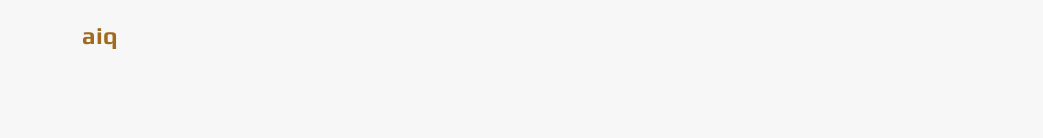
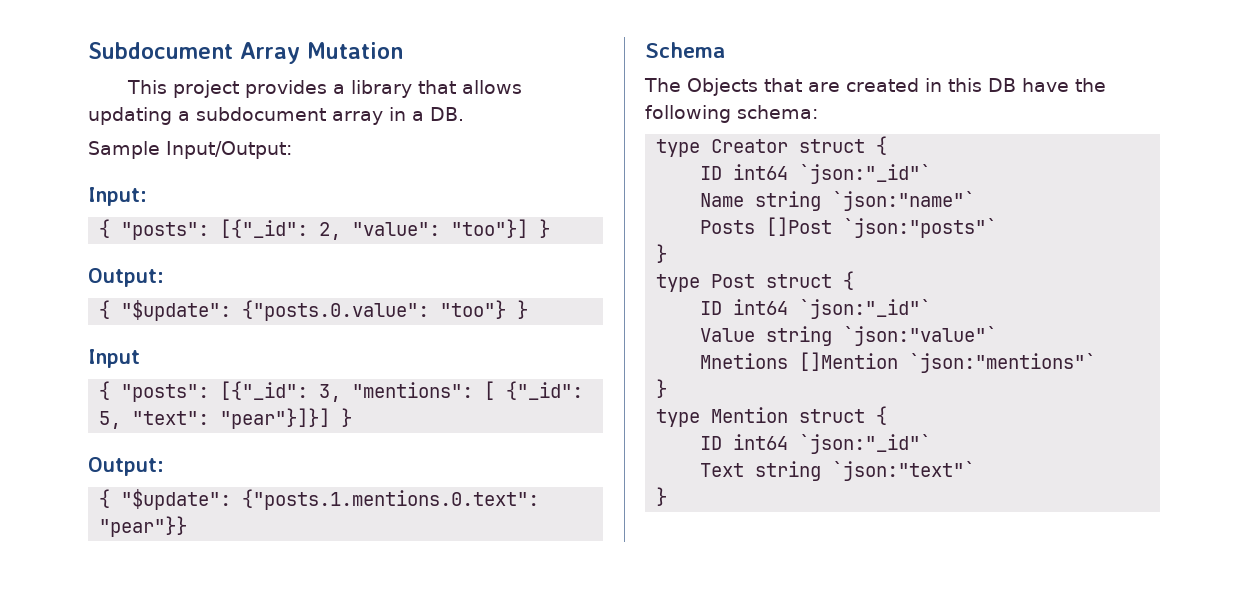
[82,28,118,49] aiq -> [88,42,403,64] [126,80,522,98] [88,107,464,125] [88,141,292,159] [88,187,147,206] [99,219,551,240] [88,268,164,287] [99,300,529,321] [88,349,140,368] [99,381,584,402] [99,408,353,429] [88,457,164,476] [99,489,540,510] [99,516,188,537] [645,42,725,58] [644,78,1106,96] [645,105,818,123] [656,136,888,157] [700,164,932,184] [700,191,976,211] [700,217,998,238] [656,244,668,263] [656,271,855,292] [700,299,932,319] [700,326,998,346] [700,352,1097,373] [656,379,668,398] [656,406,888,427] [700,434,932,454] [700,461,976,481] [656,487,668,506] Subdocument Array Mutation // This project provides a library that allows updating a subdocument array in a DB. // Sample Input/Output: // Input: // { "posts": [{"_id": 2, "value": "too"}] } // Output: // { "$update": {"posts.0.value": "too"} } // Input // { "posts": [{"_id": 3, "mentions": [ {"_id": 5, "text": "pear"}]}] } // Output: // { "$update": {"posts.1.mentions.0.text": "pear"}} // Schema // The Objects that are created in this DB have the following schema: // type Creator struct { // ID int64 `json:"_id"` // Name string `json:"name"` // Posts []Post `json:"posts"` // } // type Post struct { // ID int64 `json:"_id"` // Value string `json:"value"` // Mnetions []Mention `json:"mentions"` // } // type Mention struct { // ID int64 `json:"_id"` // Text string `json:"text"` // }

